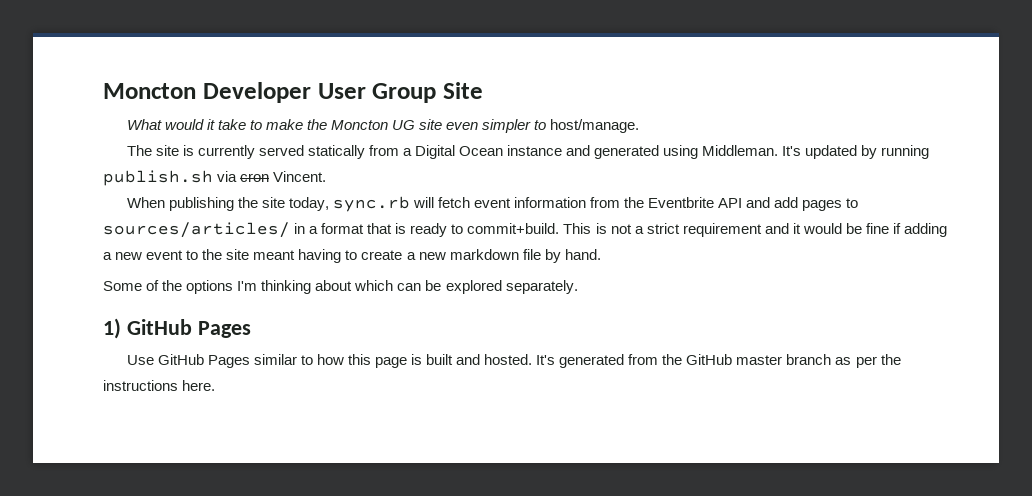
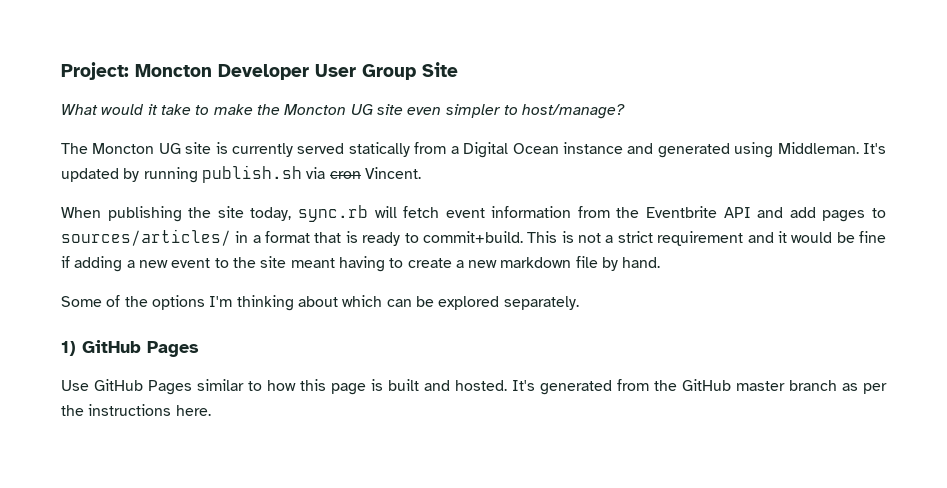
(103, 91) none -> [61,62,129,80] Project:
[550,119,640,133] host/manage. -> [522,104,626,119] host/manage?
(152, 150) none -> [92,143,181,154] Moncton UG

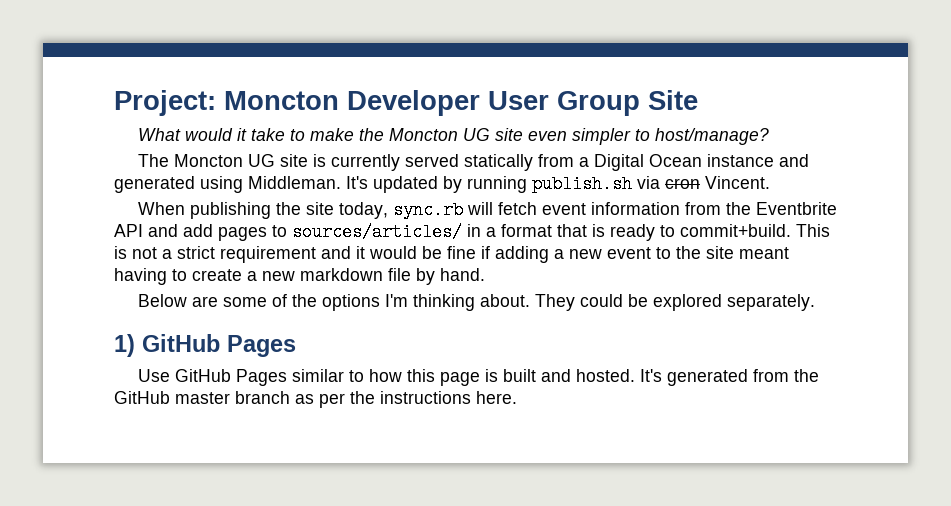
[61,296,102,307] Some -> [137,294,267,307] Below are some
[297,295,412,307] about which can -> [479,294,623,311] about. They could

